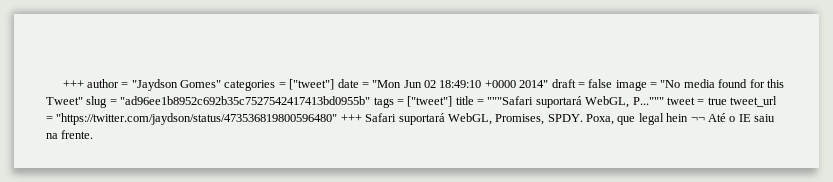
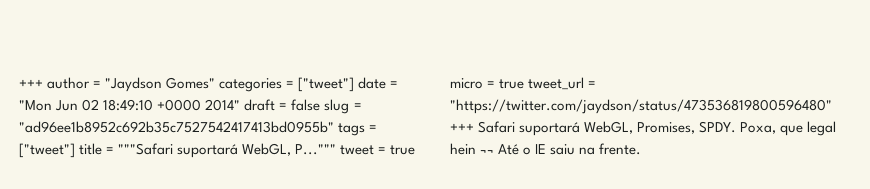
[615,79,784,91] [46,97,83,105] image = "No media found for this Tweet" -> (321, 105) none
(727, 101) none -> [450,78,525,89] micro = true

